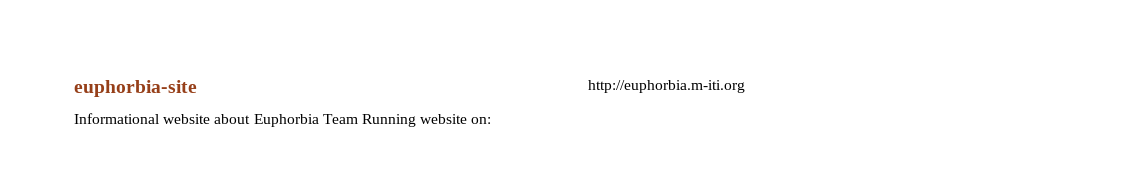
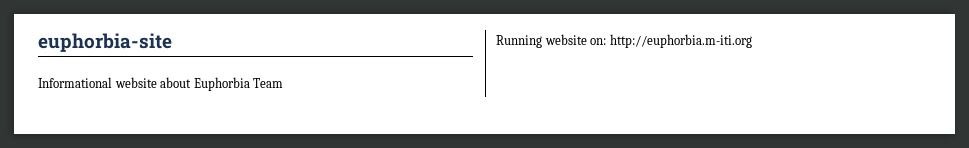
(358, 119) none -> (284, 83) //

